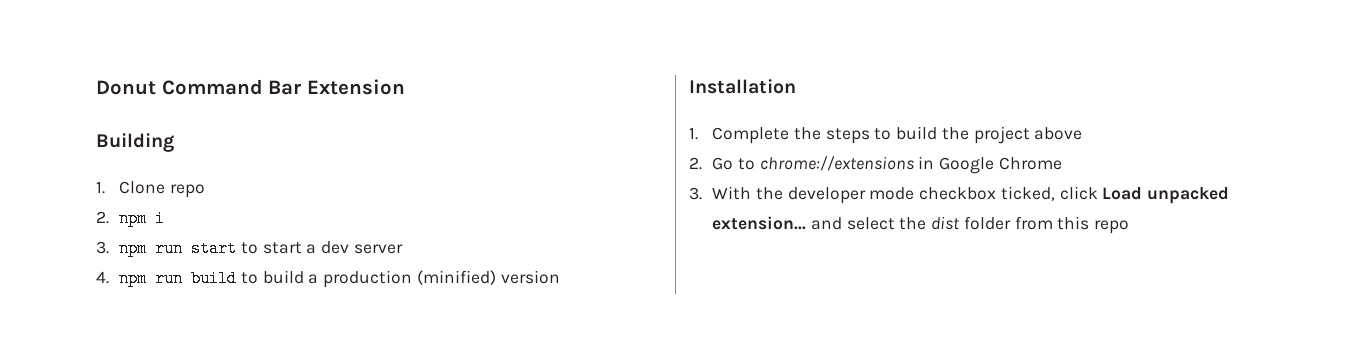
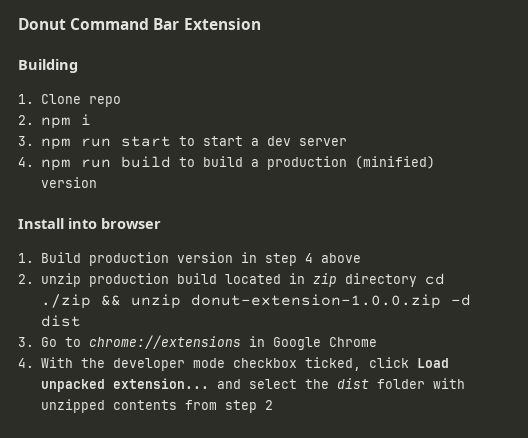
[689,79,796,94] [689,126,1083,144] [689,157,702,170] Installation // 1. Complete the steps to build the project above // 2. -> [18,218,161,229] [18,252,361,266] [18,273,445,287] [40,294,471,309] [40,315,81,327] [18,337,34,347] Install into browser // 1. Build production version in step 4 above // 2. unzip production build located in zip directory cd ./zip && unzip donut-extension-1.0.0.zip -d dist // 3.
[689,187,702,200] 3. -> [18,358,34,368] 4.
[1014,216,1129,234] from this repo -> [432,378,465,389] [40,399,273,413] with unzipped contents from step 2

